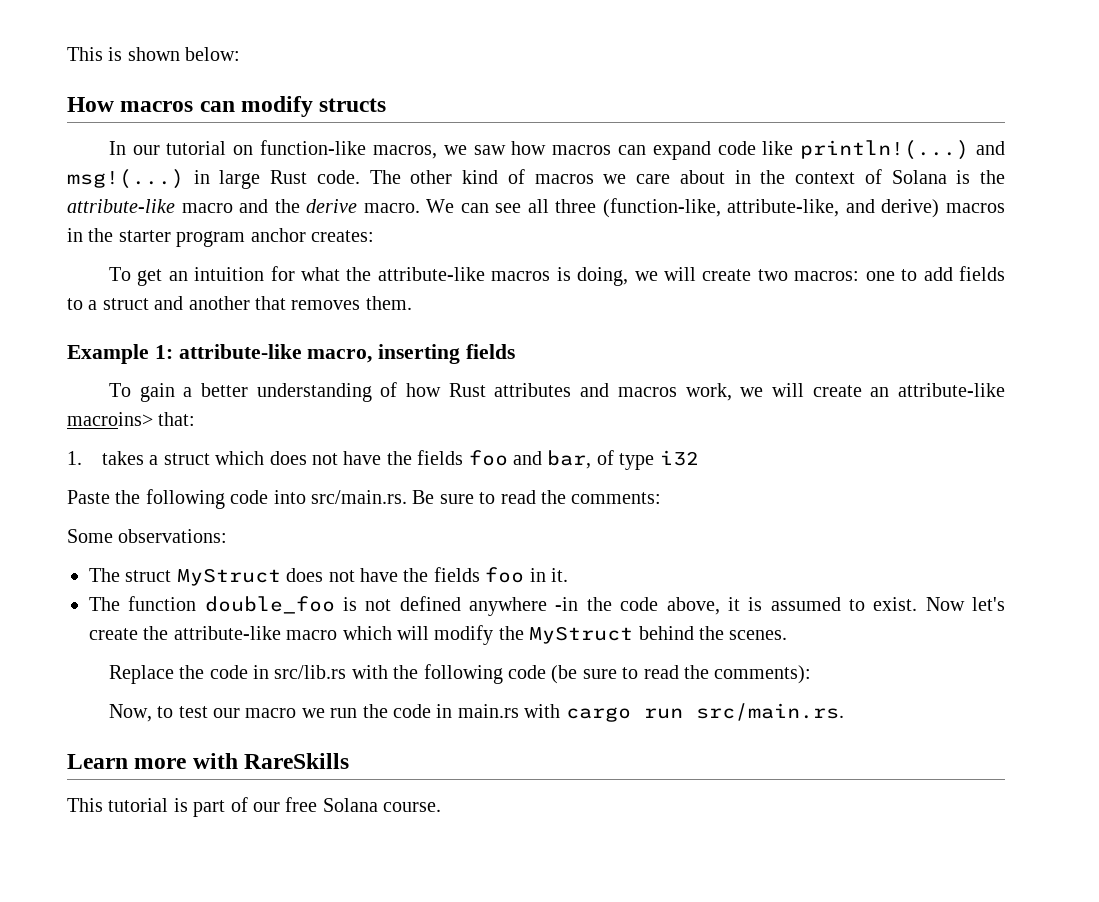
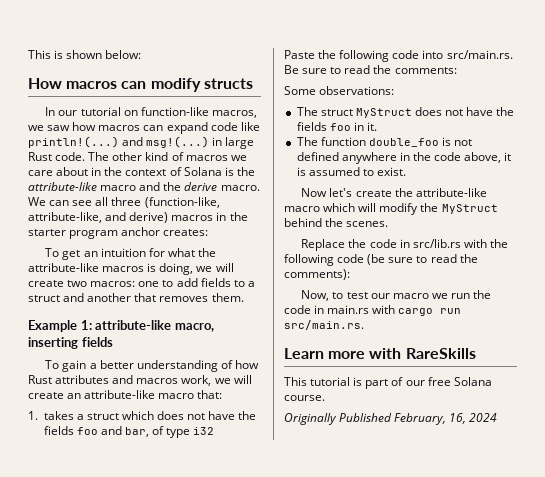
[67,412,153,426] macroins> -> [158,393,195,399] macro
[555,597,579,611] -in -> [399,152,410,161] in
(918, 604) none -> (406, 171) //
(442, 807) none -> [284,413,498,425] // Originally Published February, 16, 2024

